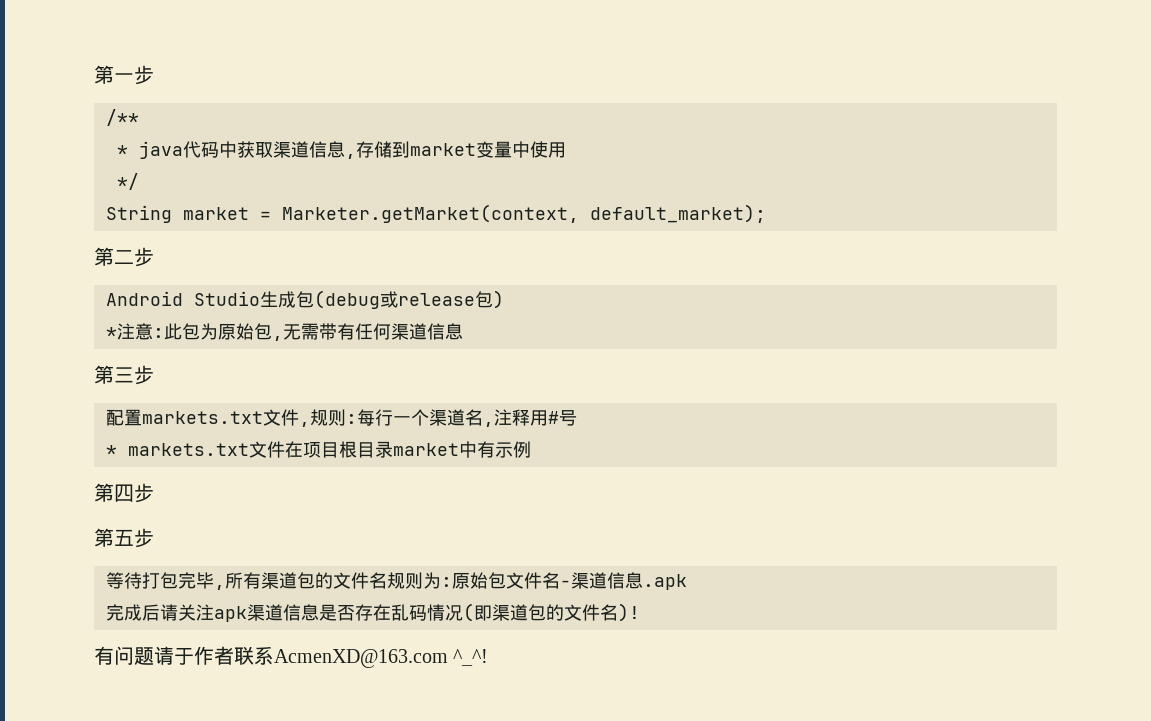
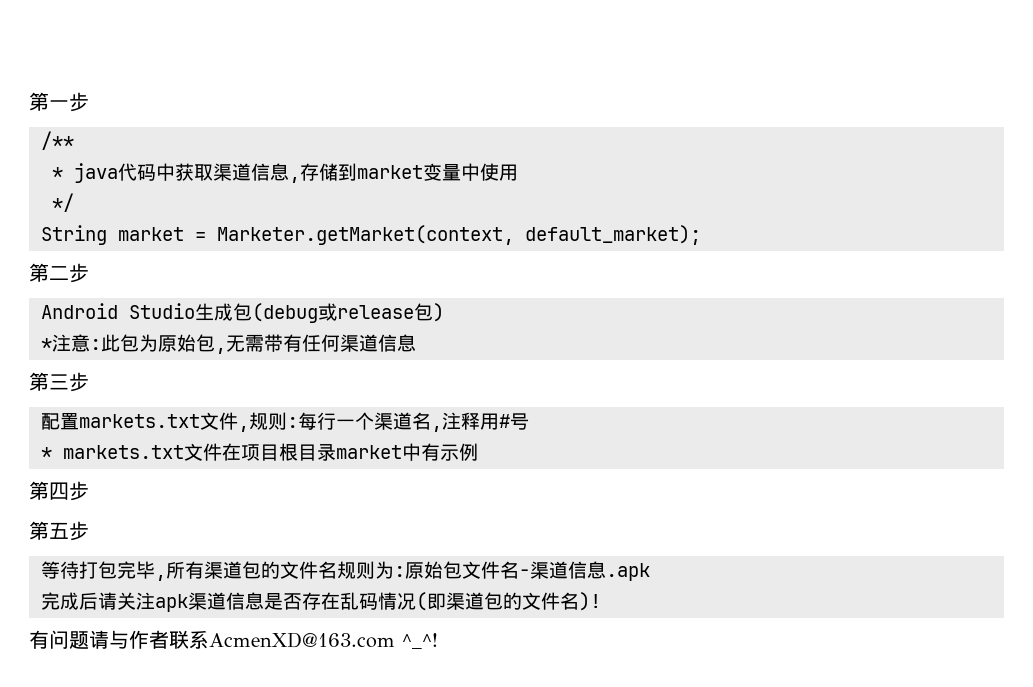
[174,648,194,665] 于 -> [109,630,129,649] 与

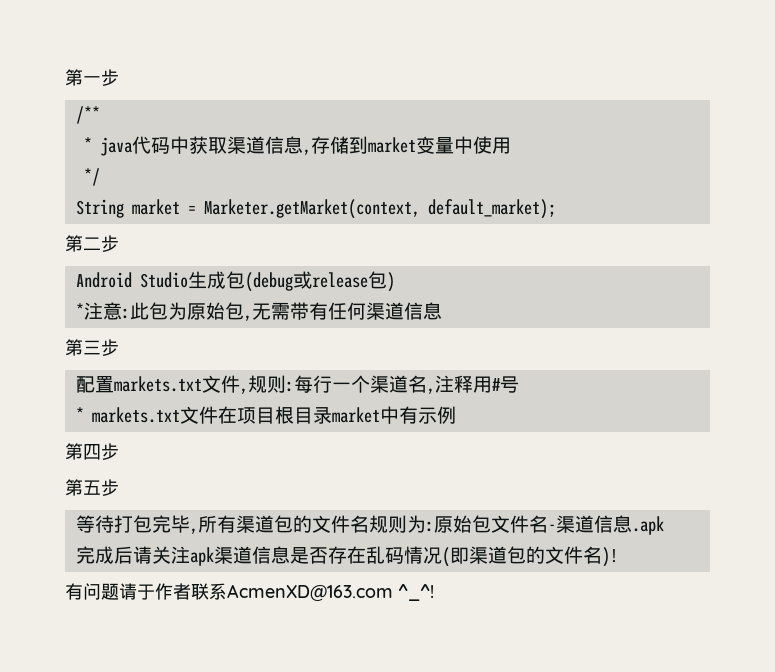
[109,630,129,649] 与 -> [137,584,155,600] 于

